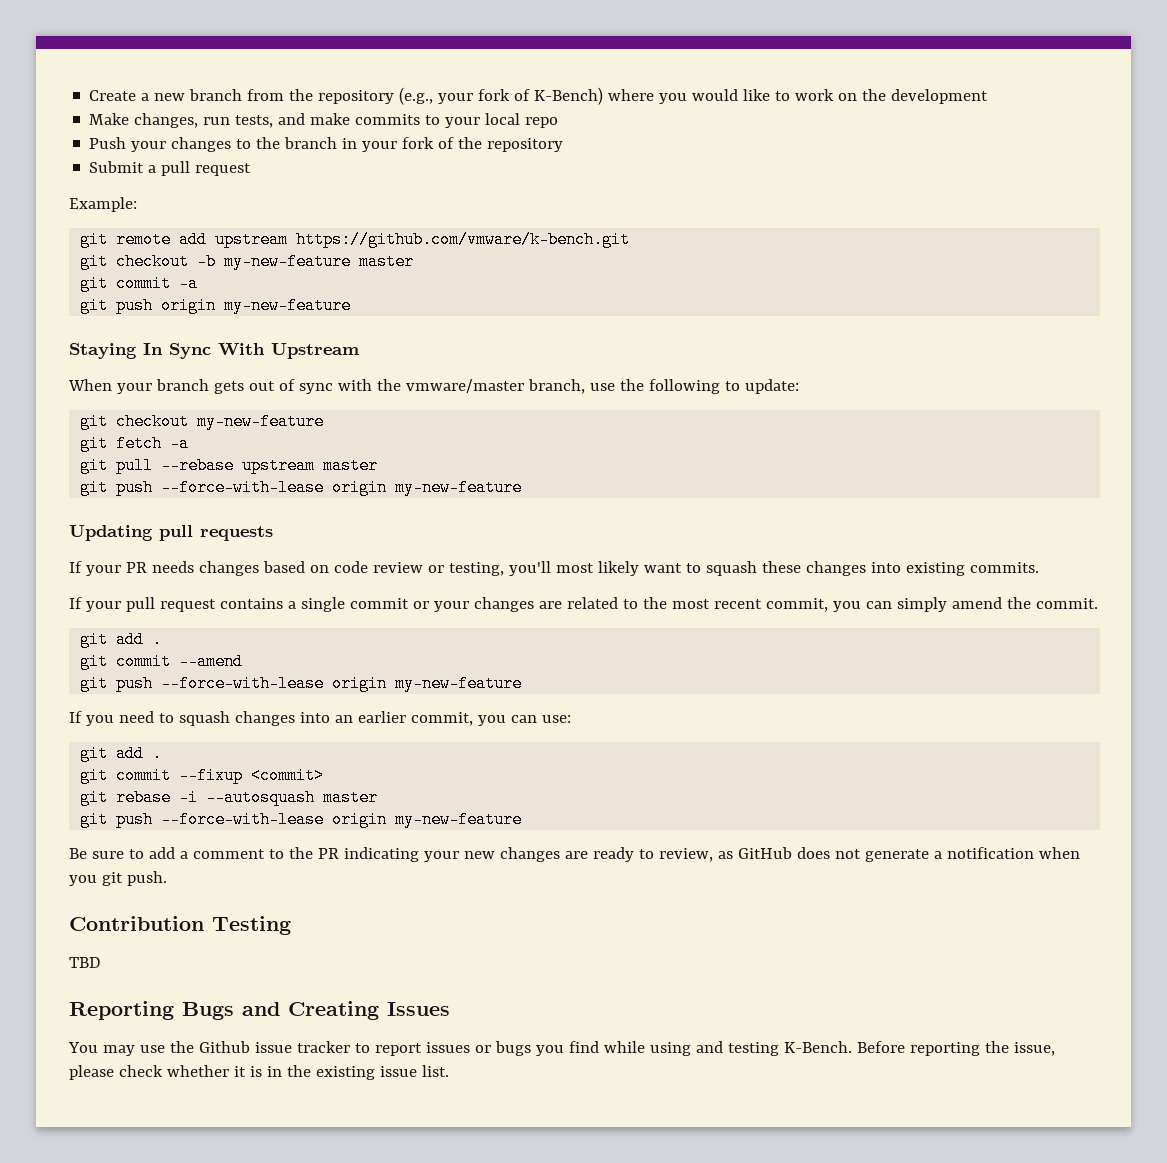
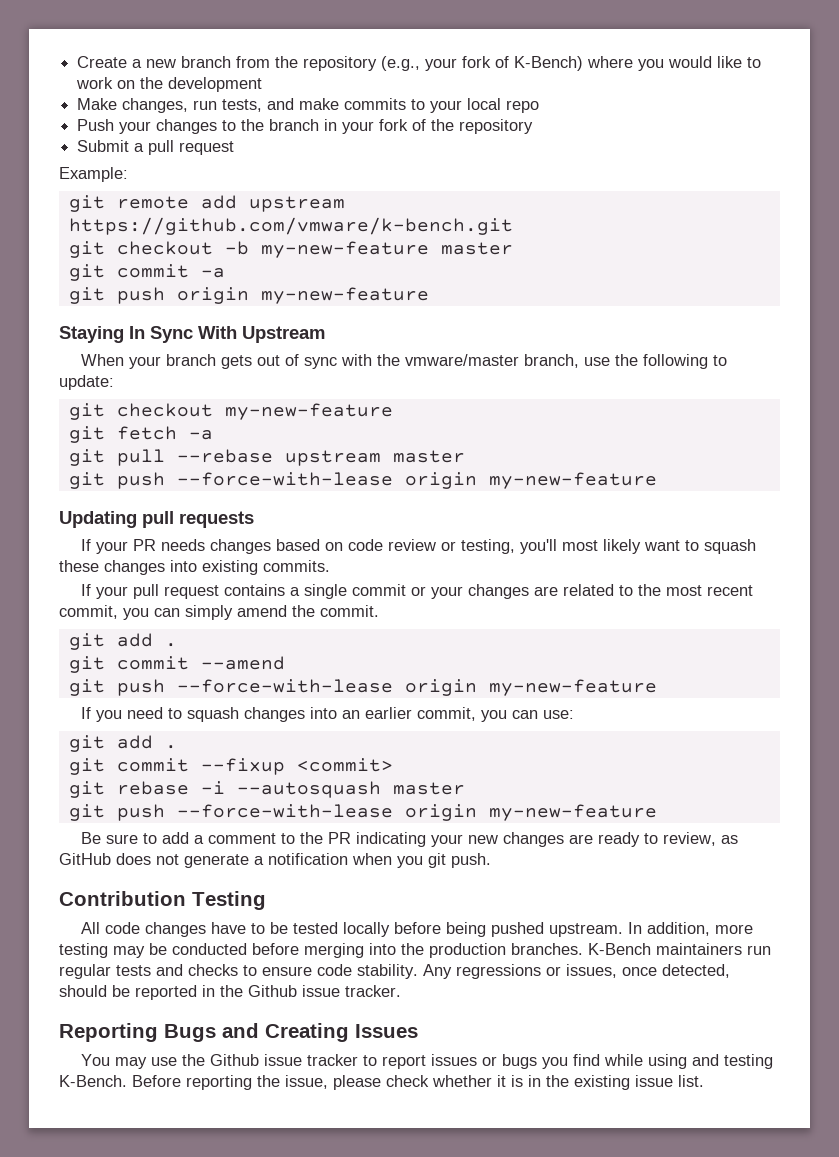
[69,957,101,968] TBD -> [80,922,753,937] [59,943,771,958] [59,964,730,979] [59,985,401,1000] All code changes have to be tested locally before being pushed upstream. In addition, more testing may be conducted before merging into the production branches. K-Bench maintainers run regular tests and checks to ensure code stability. Any regressions or issues, once detected, should be reported in the Github issue tracker.

